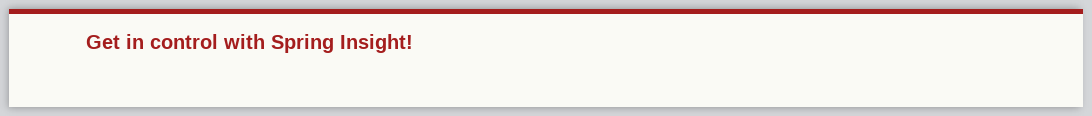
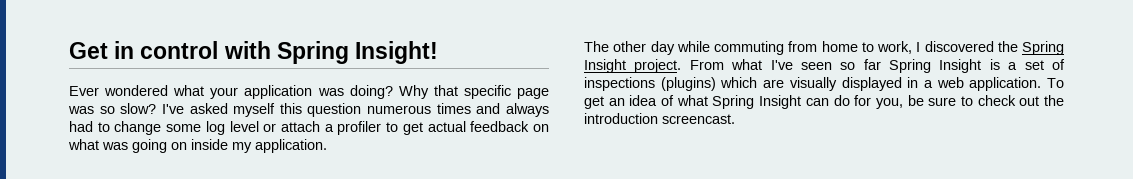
(413, 43) none -> [69,85,550,99] [68,103,549,117] [69,121,550,135] [68,139,327,153] [584,41,1064,55] [584,59,1065,73] [584,77,1064,91] [584,95,1064,109] [584,113,735,124] // Ever wondered what your application was doing? Why that specific page was so slow? I've asked myself this question numerous times and always had to change some log level or attach a profiler to get actual feedback on what was going on inside my application. // The other day while commuting from home to work, I discovered the Spring Insight project. From what I've seen so far Spring Insight is a set of inspections (plugins) which are visually displayed in a web application. To get an idea of what Spring Insight can do for you, be sure to check out the introduction screencast.

